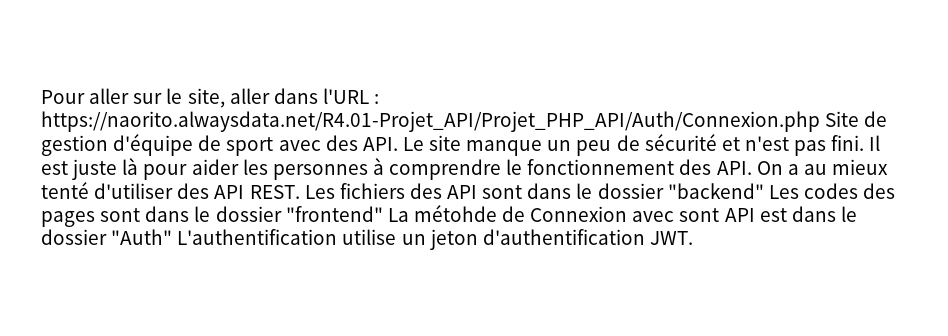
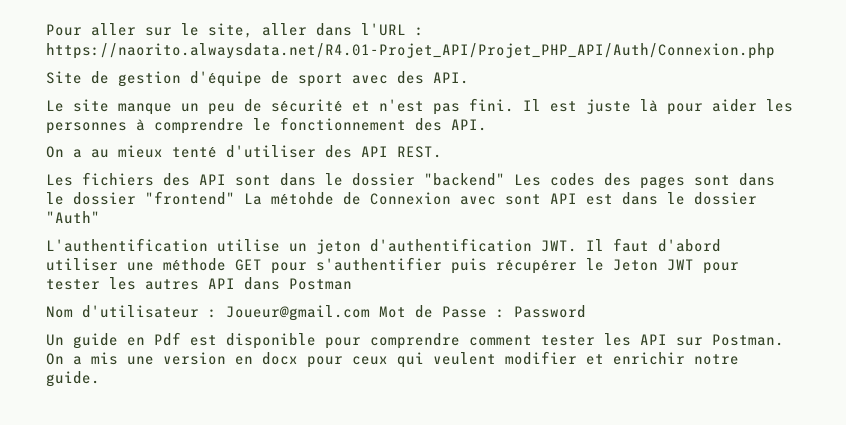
(820, 121) none -> (775, 51) //
(398, 144) none -> (469, 78) //
(752, 168) none -> (487, 125) //
(300, 192) none -> (442, 152) //
(173, 237) none -> (100, 217) //
(693, 238) none -> [586,238,721,252] [46,257,739,274] [46,277,352,290] [46,305,586,321] [46,332,784,349] [46,351,739,368] [46,371,100,387] Il faut d'abord utiliser une méthode GET pour s'authentifier puis récupérer le Jeton JWT pour tester les autres API dans Postman // Nom d'utilisateur : Joueur@gmail.com Mot de Passe : Password // Un guide en Pdf est disponible pour comprendre comment tester les API sur Postman. On a mis une version en docx pour ceux qui veulent modifier et enrichir notre guide.

